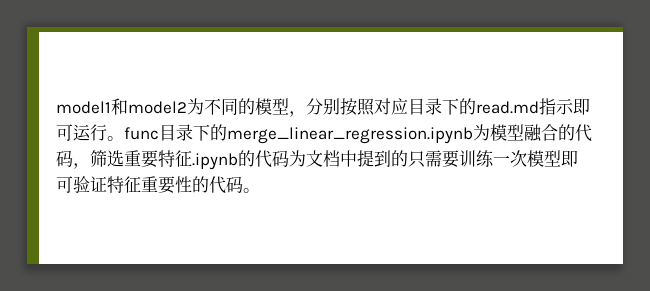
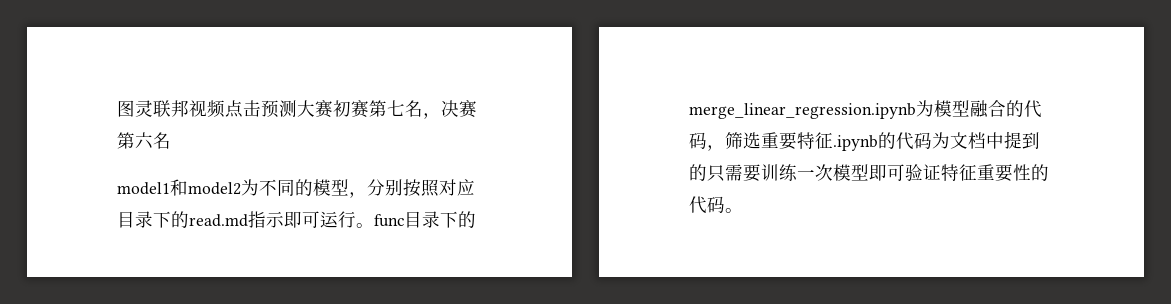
(56, 107) none -> [117,100,477,119] [117,132,171,149] 图灵联邦视频点击预测大赛初赛第七名，决赛第六名 //

